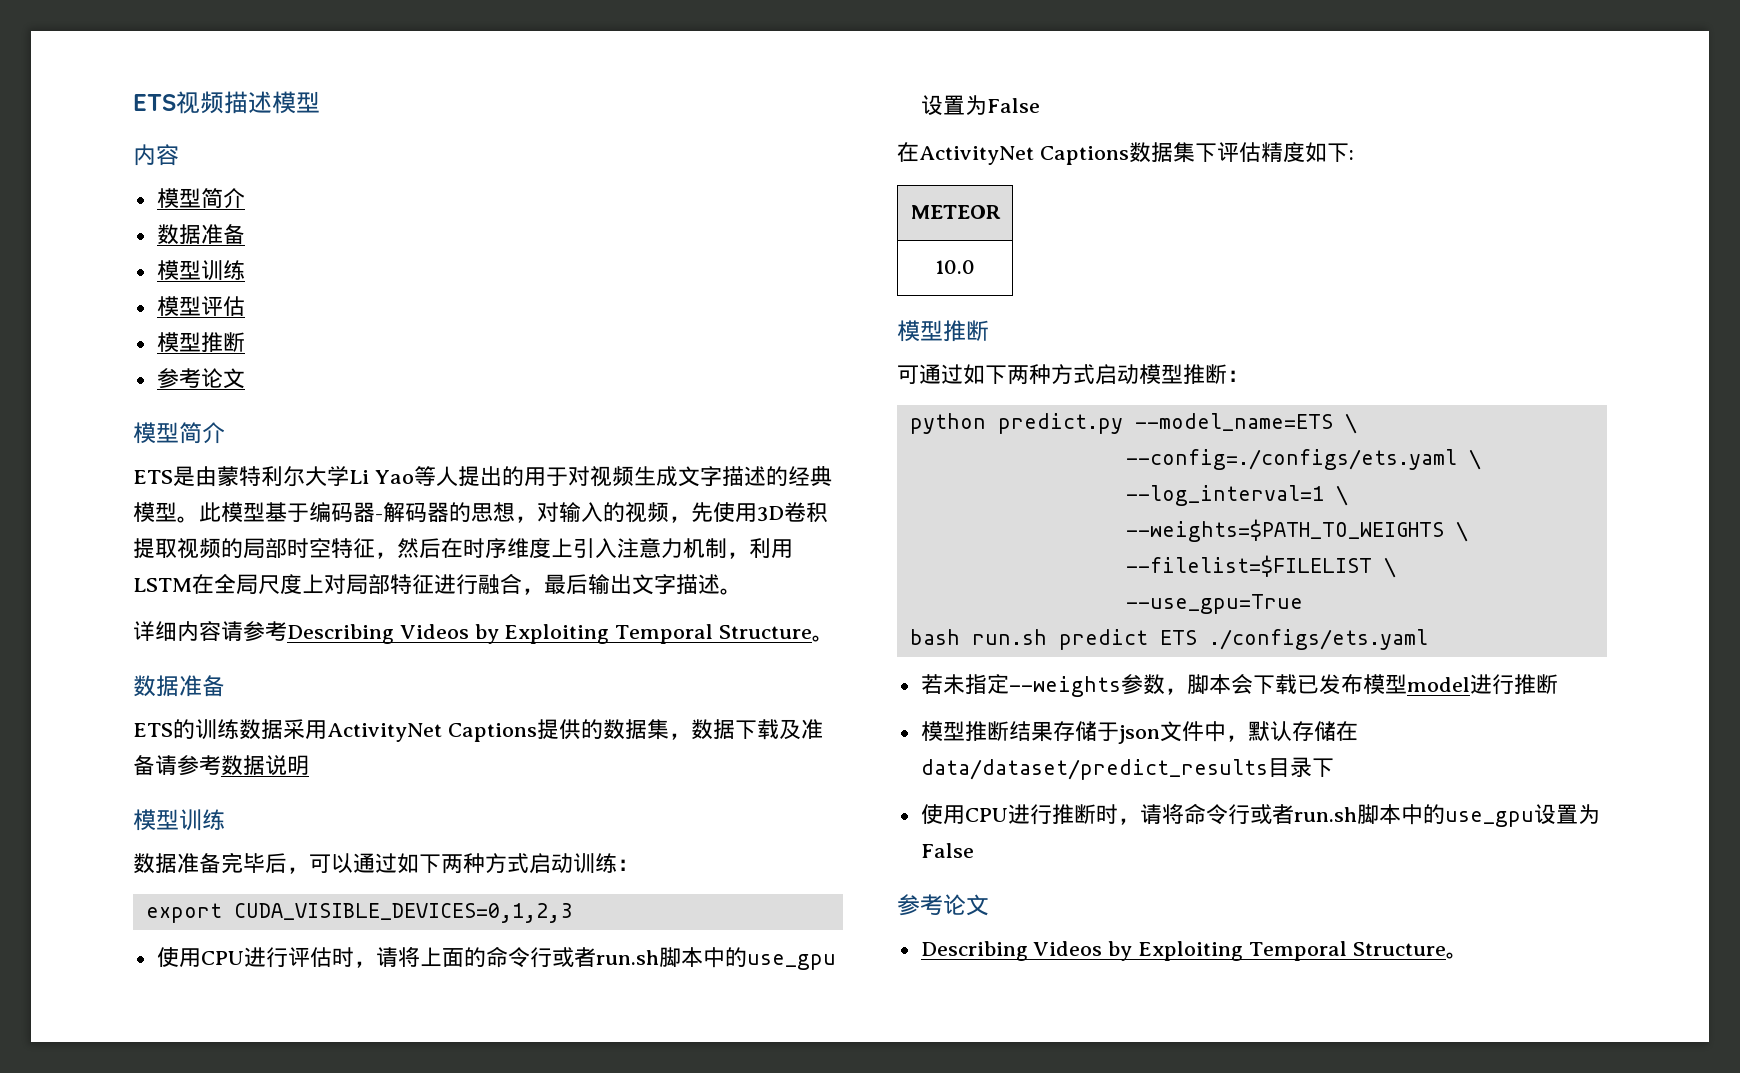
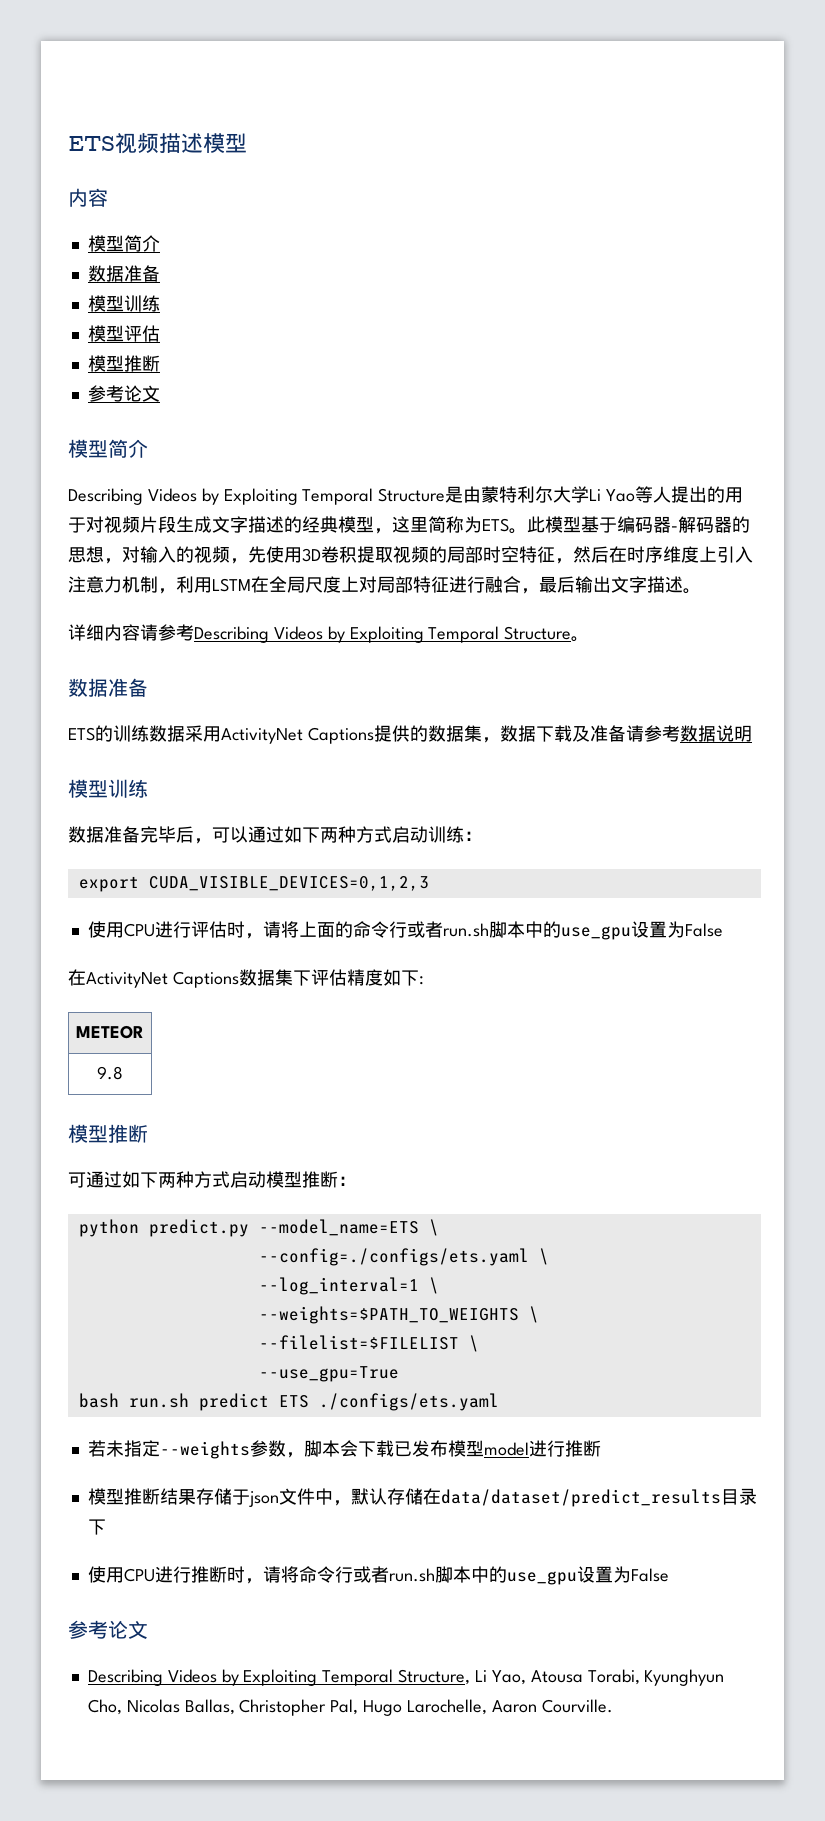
[133,470,173,484] ETS -> [68,488,446,505] Describing Videos by Exploiting Temporal Structure
(634, 476) none -> [140,516,176,533] 片段
(177, 512) none -> [374,516,509,534] ，这里简称为ETS
[935,260,975,274] 10.0 -> [97,1066,123,1080] 9.8
[1352,942,1468,959] Structure。 -> [398,1669,725,1686] [87,1699,613,1716] Structure, Li Yao, Atousa Torabi, Kyunghyun Cho, Nicolas Ballas, Christopher Pal, Hugo Larochelle, Aaron Courville.

